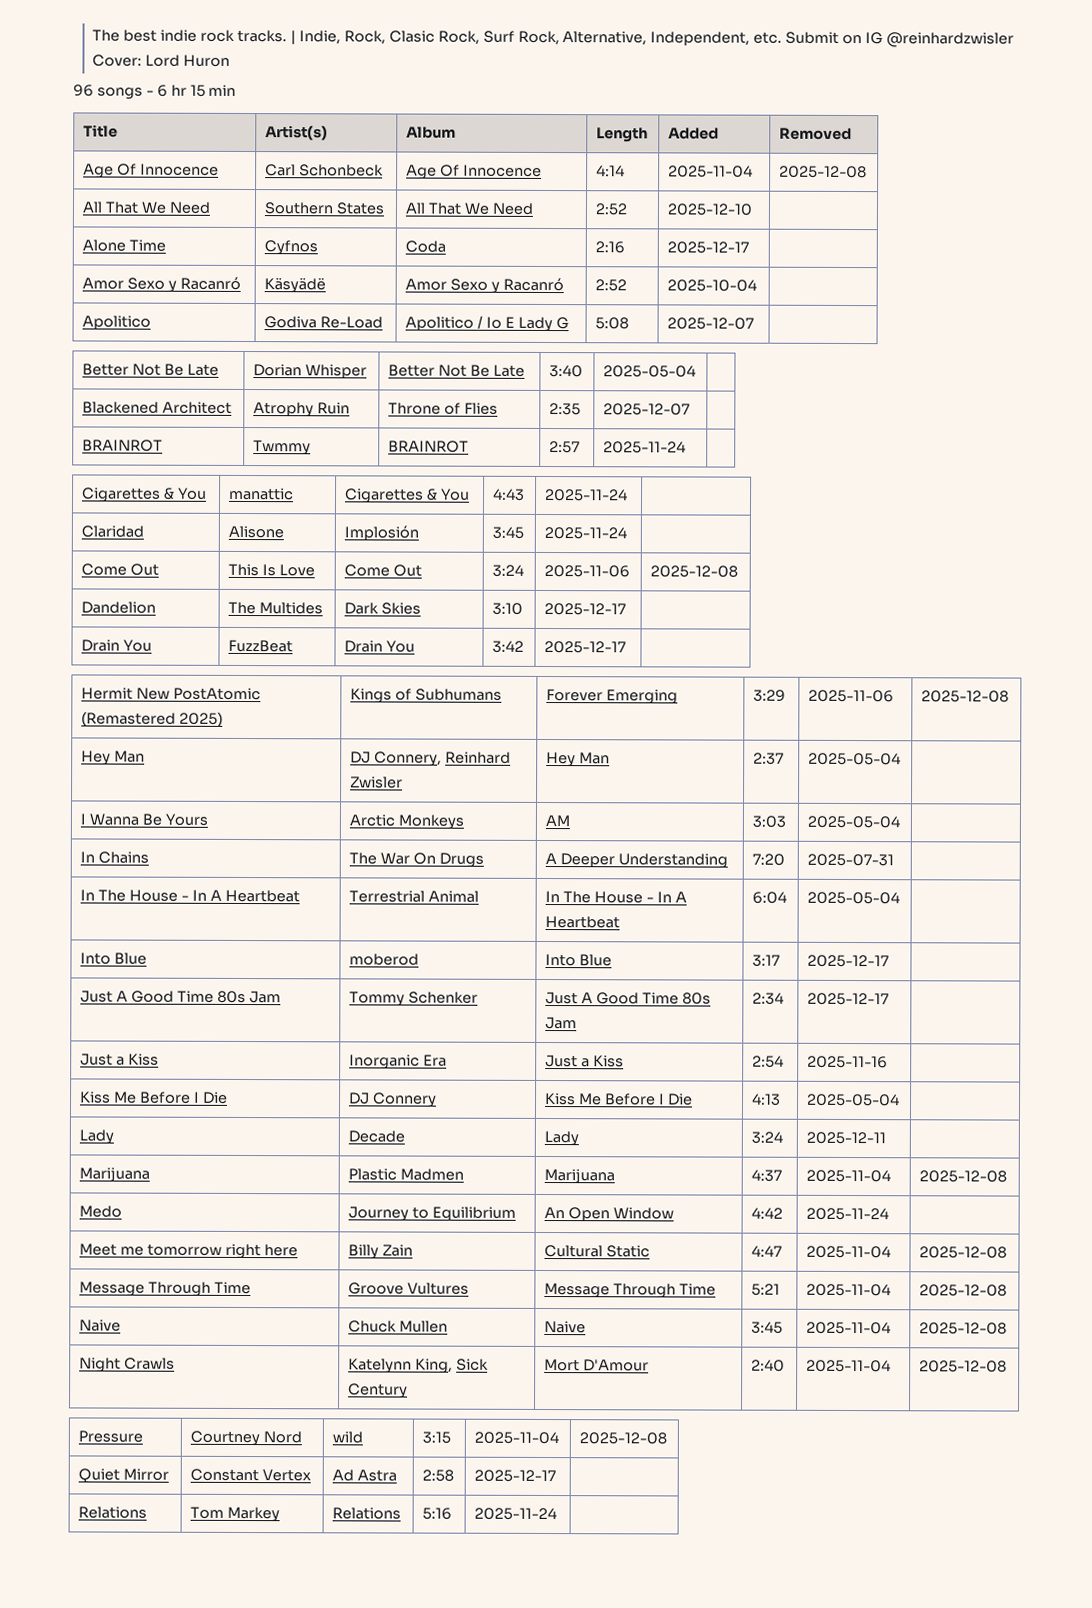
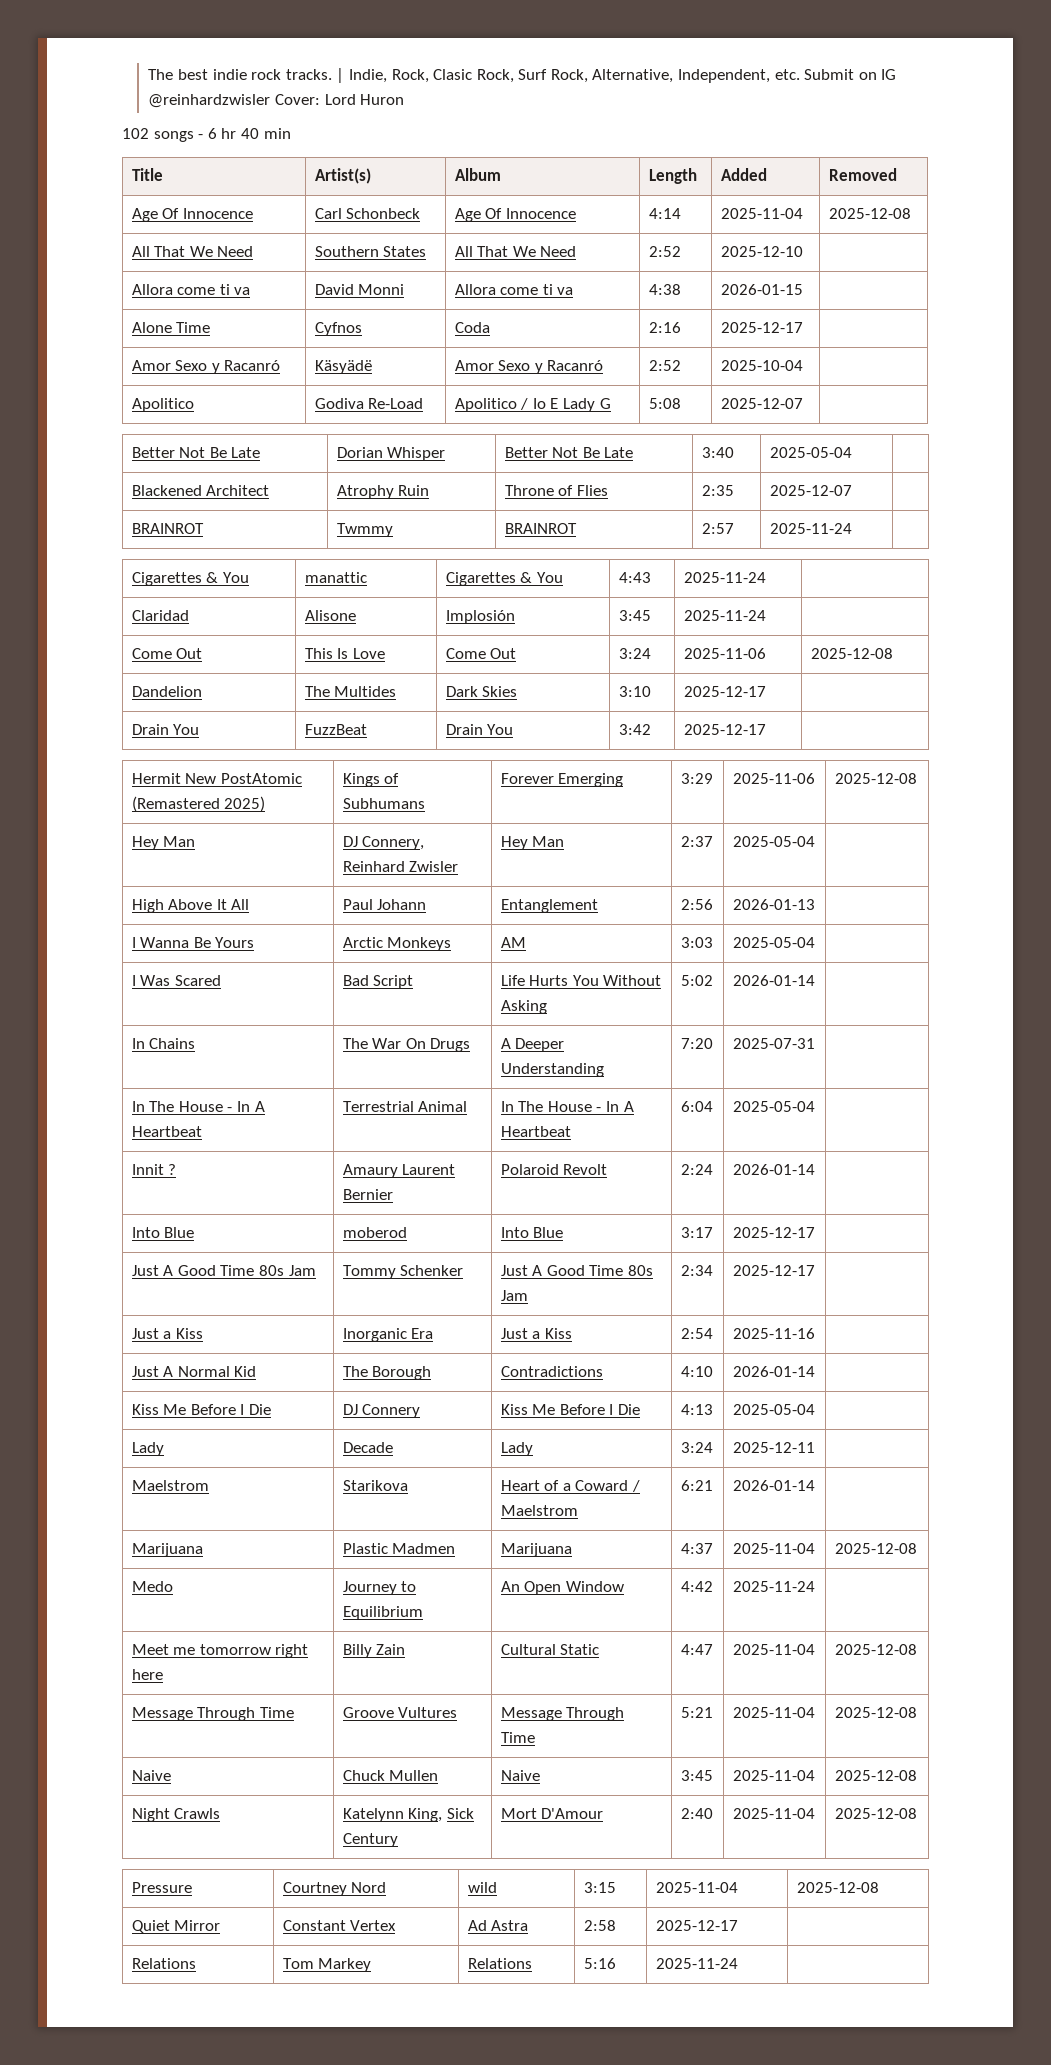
[73,84,94,97] 96 -> [122,128,149,139] 102
[189,84,206,97] 15 -> [240,128,259,139] 40
(753, 209) none -> [131,284,251,295] [314,284,405,295] [454,284,574,295] [648,284,681,295] [720,284,803,295] // Allora come ti va | David Monni | Allora come ti va | 4:38 | 2026-01-15 |
(902, 759) none -> [131,899,250,913] [342,899,427,910] [500,899,598,913] [680,899,713,910] [732,899,815,910] // High Above It All | Paul Johann | Entanglement | 2:56 | 2026-01-13 |
(901, 822) none -> [131,975,221,986] [342,975,414,989] [500,975,662,986] [500,1000,547,1014] [680,975,713,986] [732,975,815,986] // I Was Scared | Bad Script | Life Hurts You Without Asking | 5:02 | 2026-01-14 |
(901, 898) none -> [131,1164,177,1175] [342,1164,456,1178] [342,1189,393,1200] [500,1164,608,1175] [680,1164,713,1175] [732,1164,815,1175] // Innit ? | Amaury Laurent Bernier | Polaroid Revolt | 2:24 | 2026-01-14 |
(889, 1062) none -> [131,1366,257,1377] [342,1366,432,1380] [500,1366,603,1377] [680,1366,713,1377] [732,1366,815,1377] // Just A Normal Kid | The Borough | Contradictions | 4:10 | 2026-01-14 |
(887, 1138) none -> [131,1480,209,1491] [342,1480,408,1491] [500,1480,641,1492] [500,1505,578,1516] [680,1480,713,1491] [732,1480,815,1491] // Maelstrom | Starikova | Heart of a Coward / Maelstrom | 6:21 | 2026-01-14 |

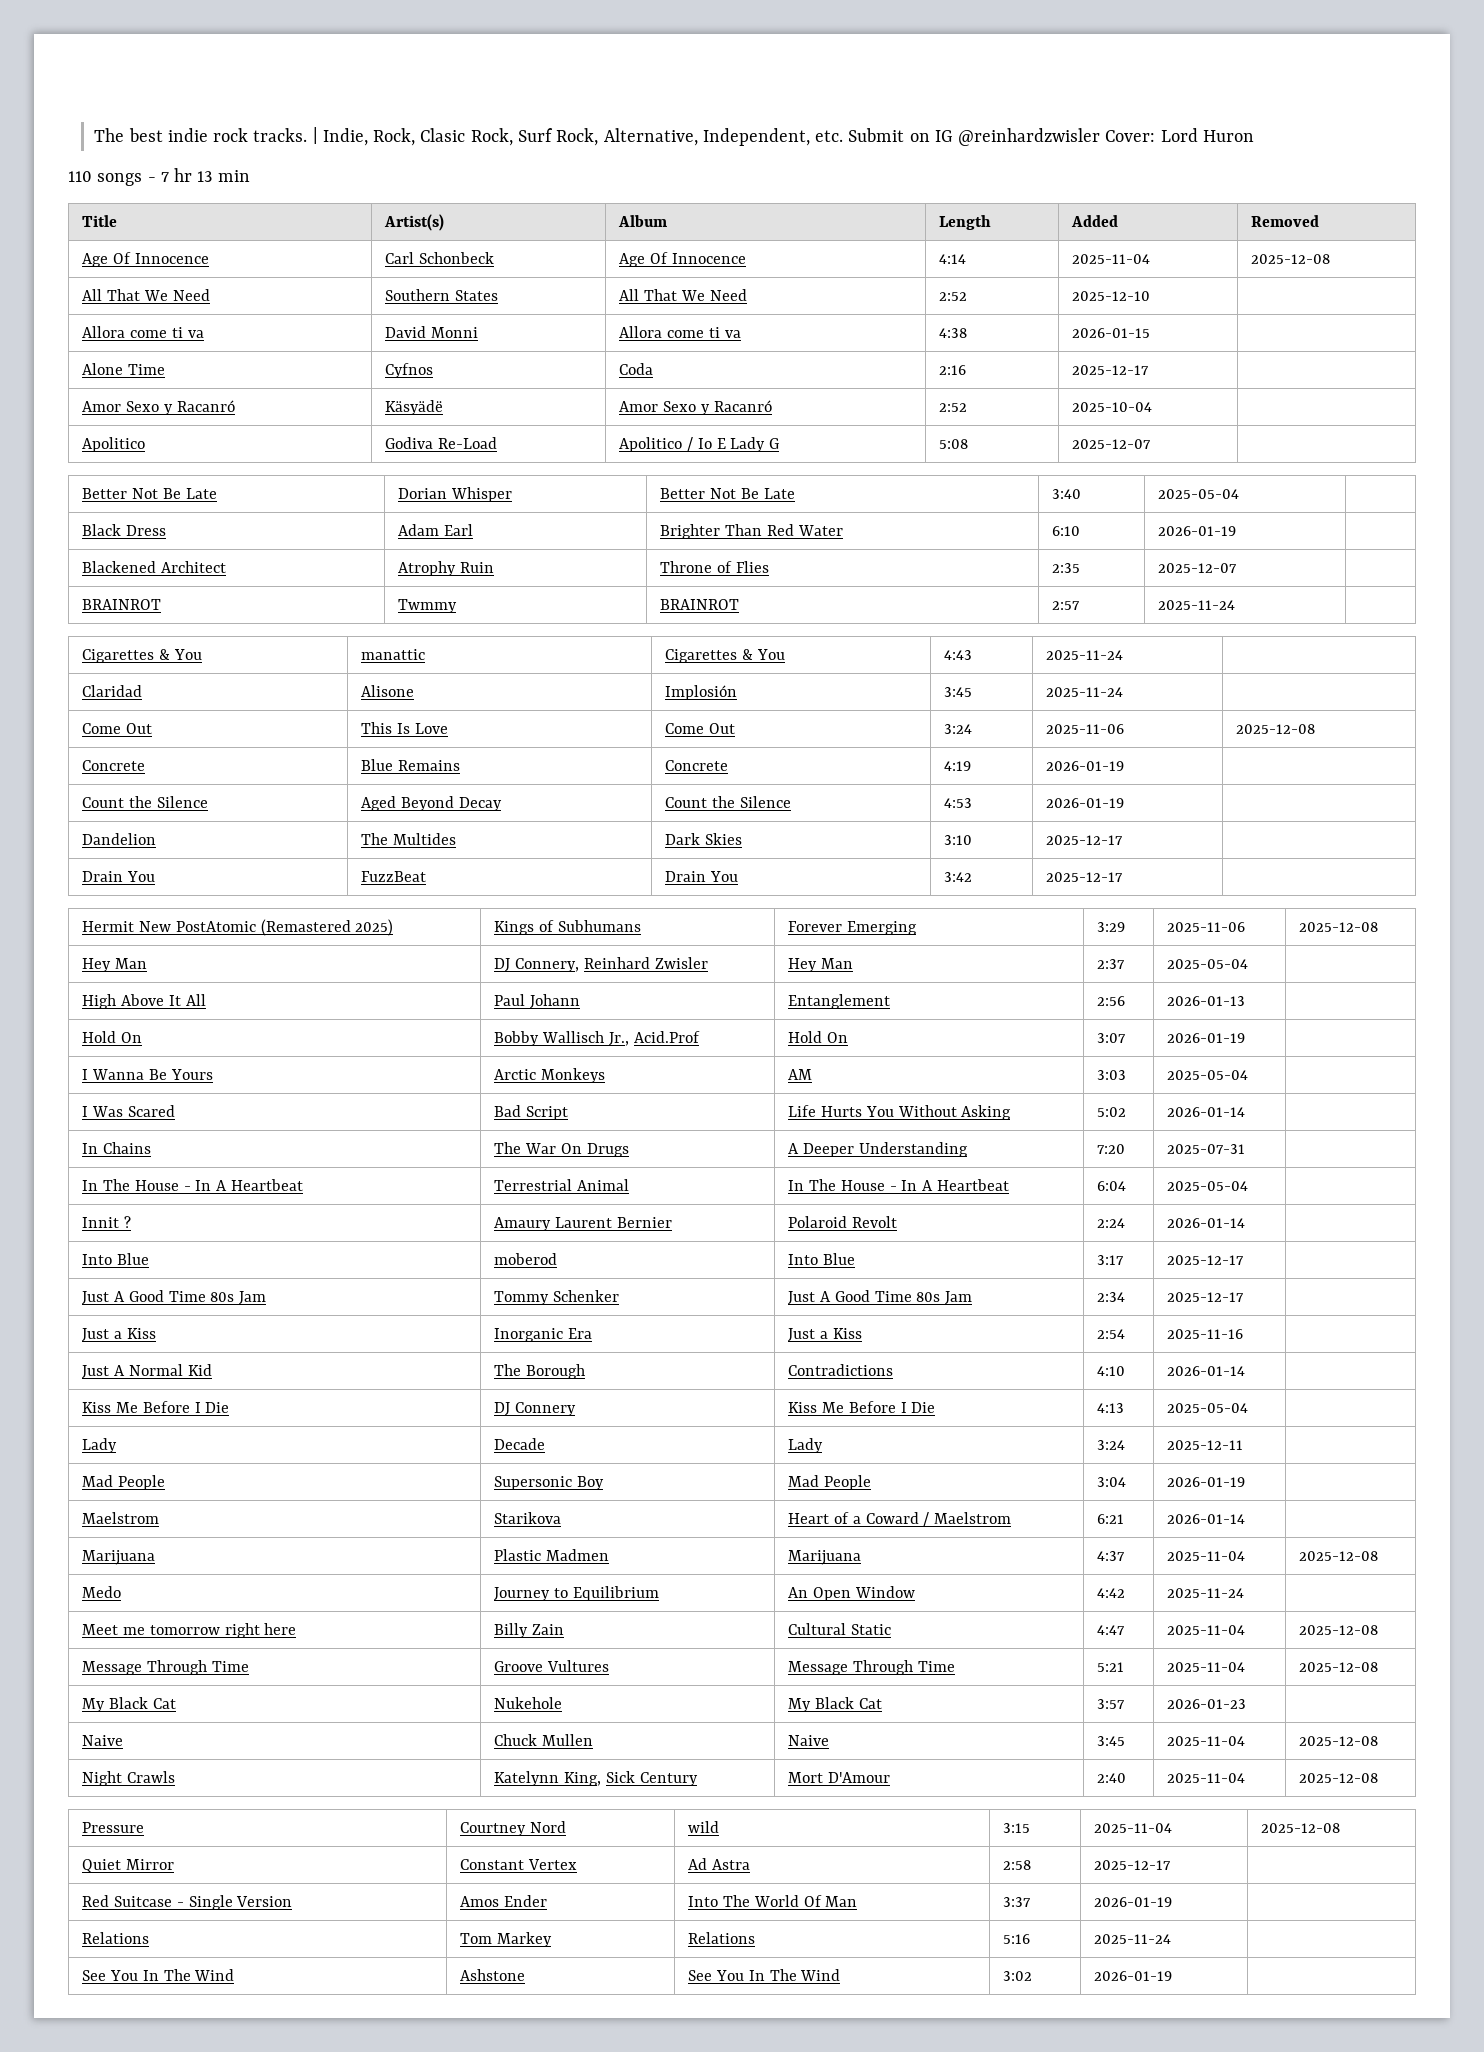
[122,128,149,139] 102 -> [68,171,92,182] 110
[207,128,259,139] 6 hr 40 -> [160,168,213,182] 7 hr 13
(852, 452) none -> [82,524,167,536] [398,524,474,536] [660,524,843,539] [1052,526,1081,536] [1158,526,1237,536] // Black Dress | Adam Earl | Brighter Than Red Water | 6:10 | 2026-01-19 |
(893, 653) none -> [82,760,146,771] [361,759,461,771] [665,760,729,771] [944,761,972,771] [1046,761,1125,771] [82,796,208,808] [361,796,502,811] [665,796,791,808] [944,798,973,808] [1046,798,1125,808] // Concrete | Blue Remains | Concrete | 4:19 | 2026-01-19 | // Count the Silence | Aged Beyond Decay | Count the Silence | 4:53 | 2026-01-19 |
(815, 904) none -> [82,1031,143,1043] [494,1031,700,1046] [788,1031,849,1043] [1097,1033,1127,1043] [1167,1033,1246,1043] // Hold On | Bobby Wallisch Jr., Acid.Prof | Hold On | 3:07 | 2026-01-19 |
(815, 1447) none -> [82,1475,166,1490] [494,1476,605,1490] [788,1475,872,1490] [1097,1477,1127,1487] [1167,1477,1246,1487] // Mad People | Supersonic Boy | Mad People | 3:04 | 2026-01-19 |
(917, 1712) none -> [82,1697,176,1712] [494,1697,563,1709] [788,1697,882,1712] [1097,1699,1126,1709] [1167,1699,1247,1709] // My Black Cat | Nukehole | My Black Cat | 3:57 | 2026-01-23 |
(738, 1925) none -> [82,1895,293,1910] [460,1895,548,1907] [688,1895,858,1907] [1003,1897,1032,1907] [1094,1897,1173,1907] // Red Suitcase - Single Version | Amos Ender | Into The World Of Man | 3:37 | 2026-01-19 |
(738, 1963) none -> [82,1969,235,1981] [460,1969,526,1981] [688,1969,841,1981] [1003,1971,1033,1981] [1094,1971,1173,1981] // See You In The Wind | Ashstone | See You In The Wind | 3:02 | 2026-01-19 |

